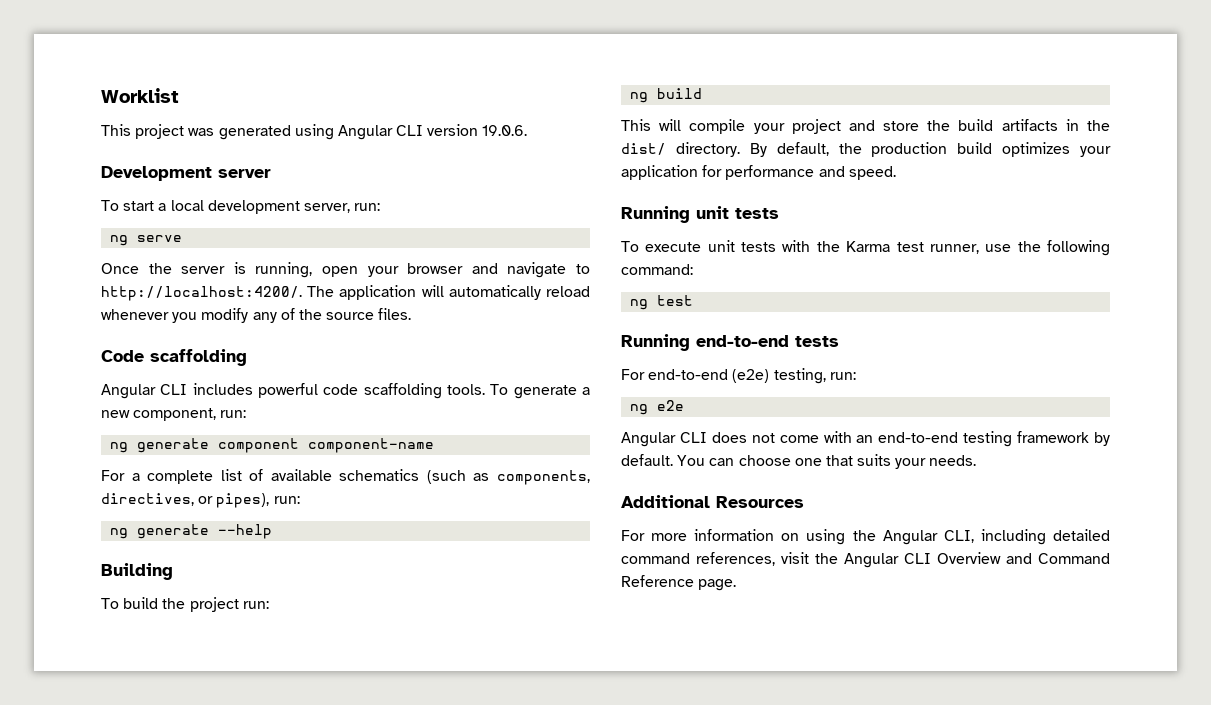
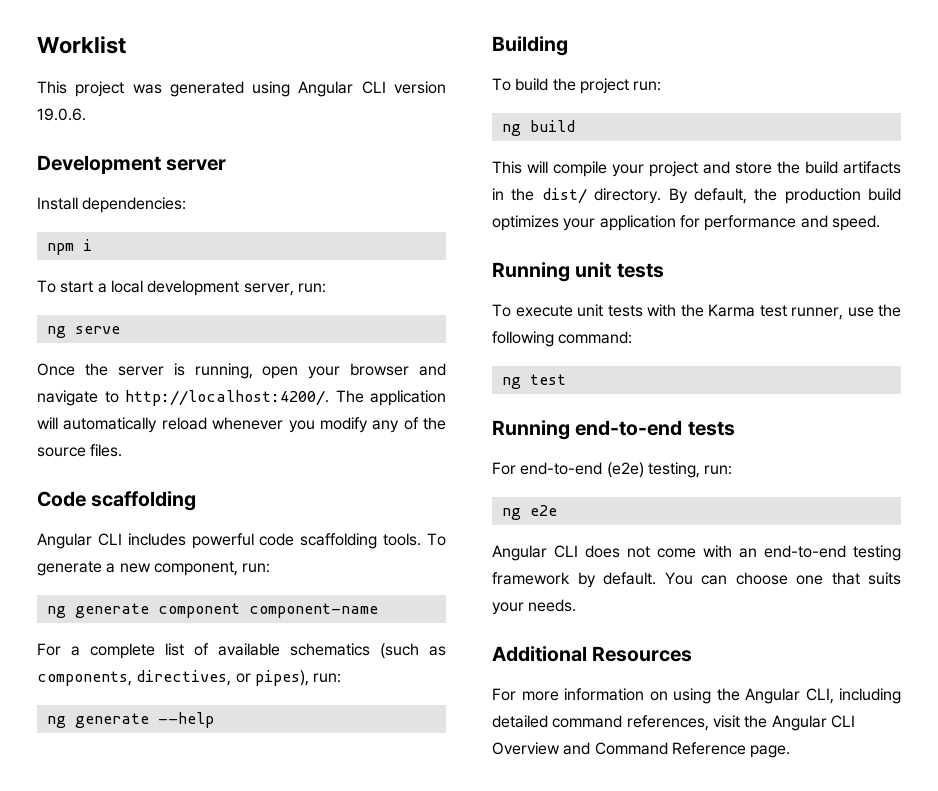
(271, 173) none -> [37,197,187,213] [46,239,92,255] // Install dependencies: // npm i

